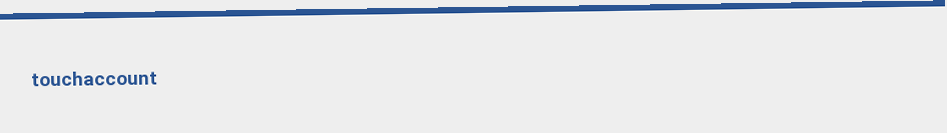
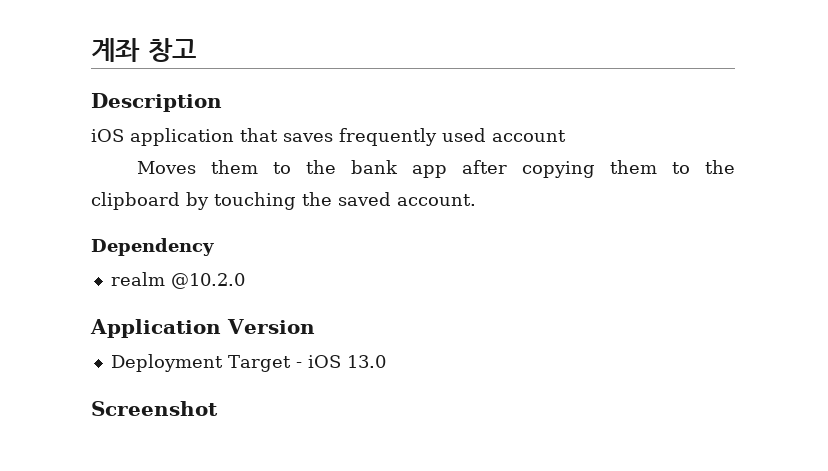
[31,70,158,87] touchaccount -> [91,38,196,62] [91,93,222,112] [91,128,566,146] [137,160,735,178] [91,192,476,210] [91,238,214,256] [110,272,245,289] [90,319,315,338] [110,354,386,372] [91,401,218,416] 계좌 창고 // Description // iOS application that saves frequently used account // Moves them to the bank app after copying them to the clipboard by touching the saved account. // Dependency // realm @10.2.0 // Application Version // Deployment Target - iOS 13.0 // Screenshot

